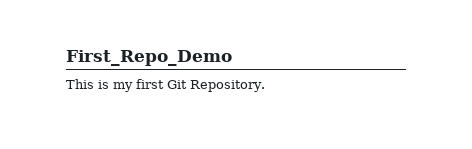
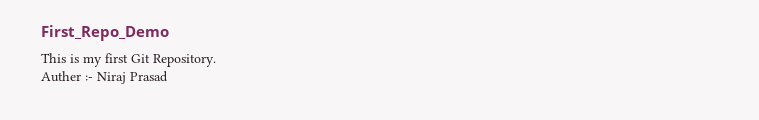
(265, 86) none -> [41,71,168,84] // Auther :- Niraj Prasad

